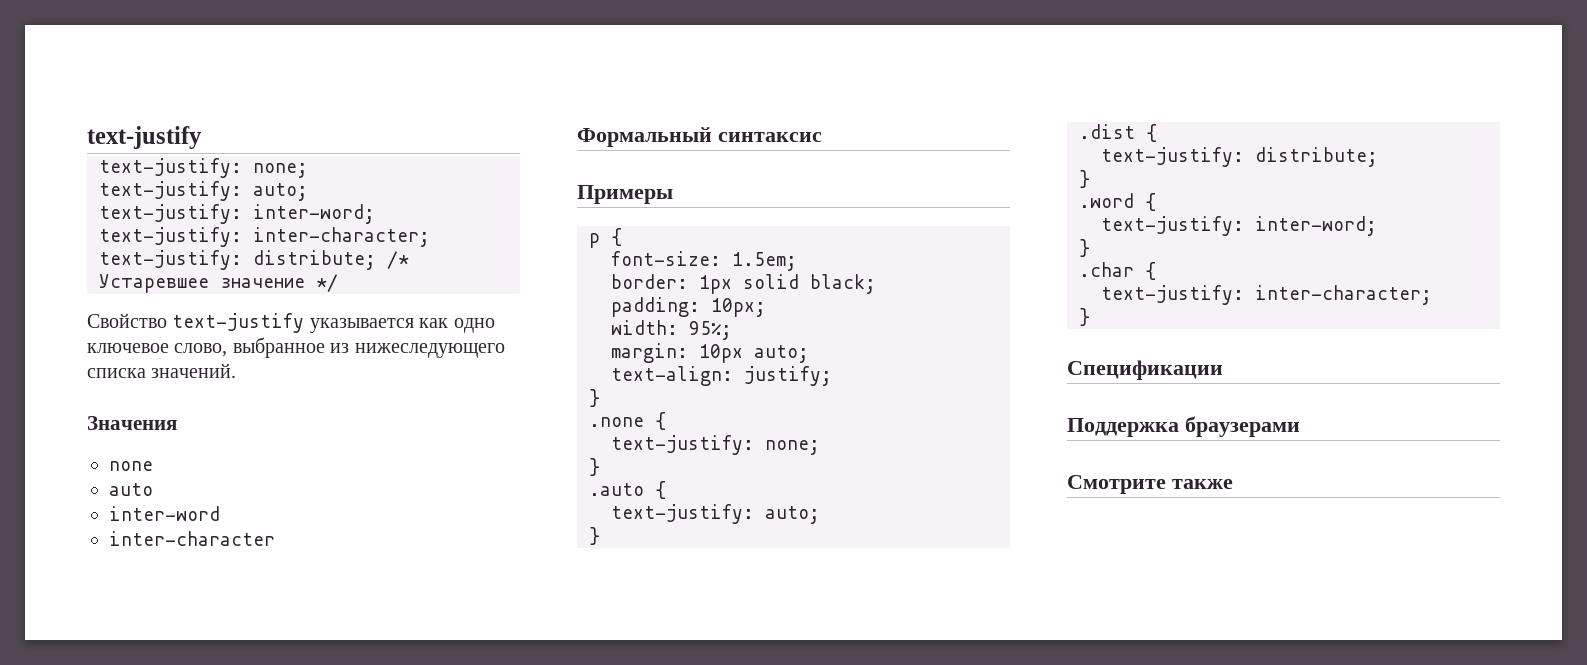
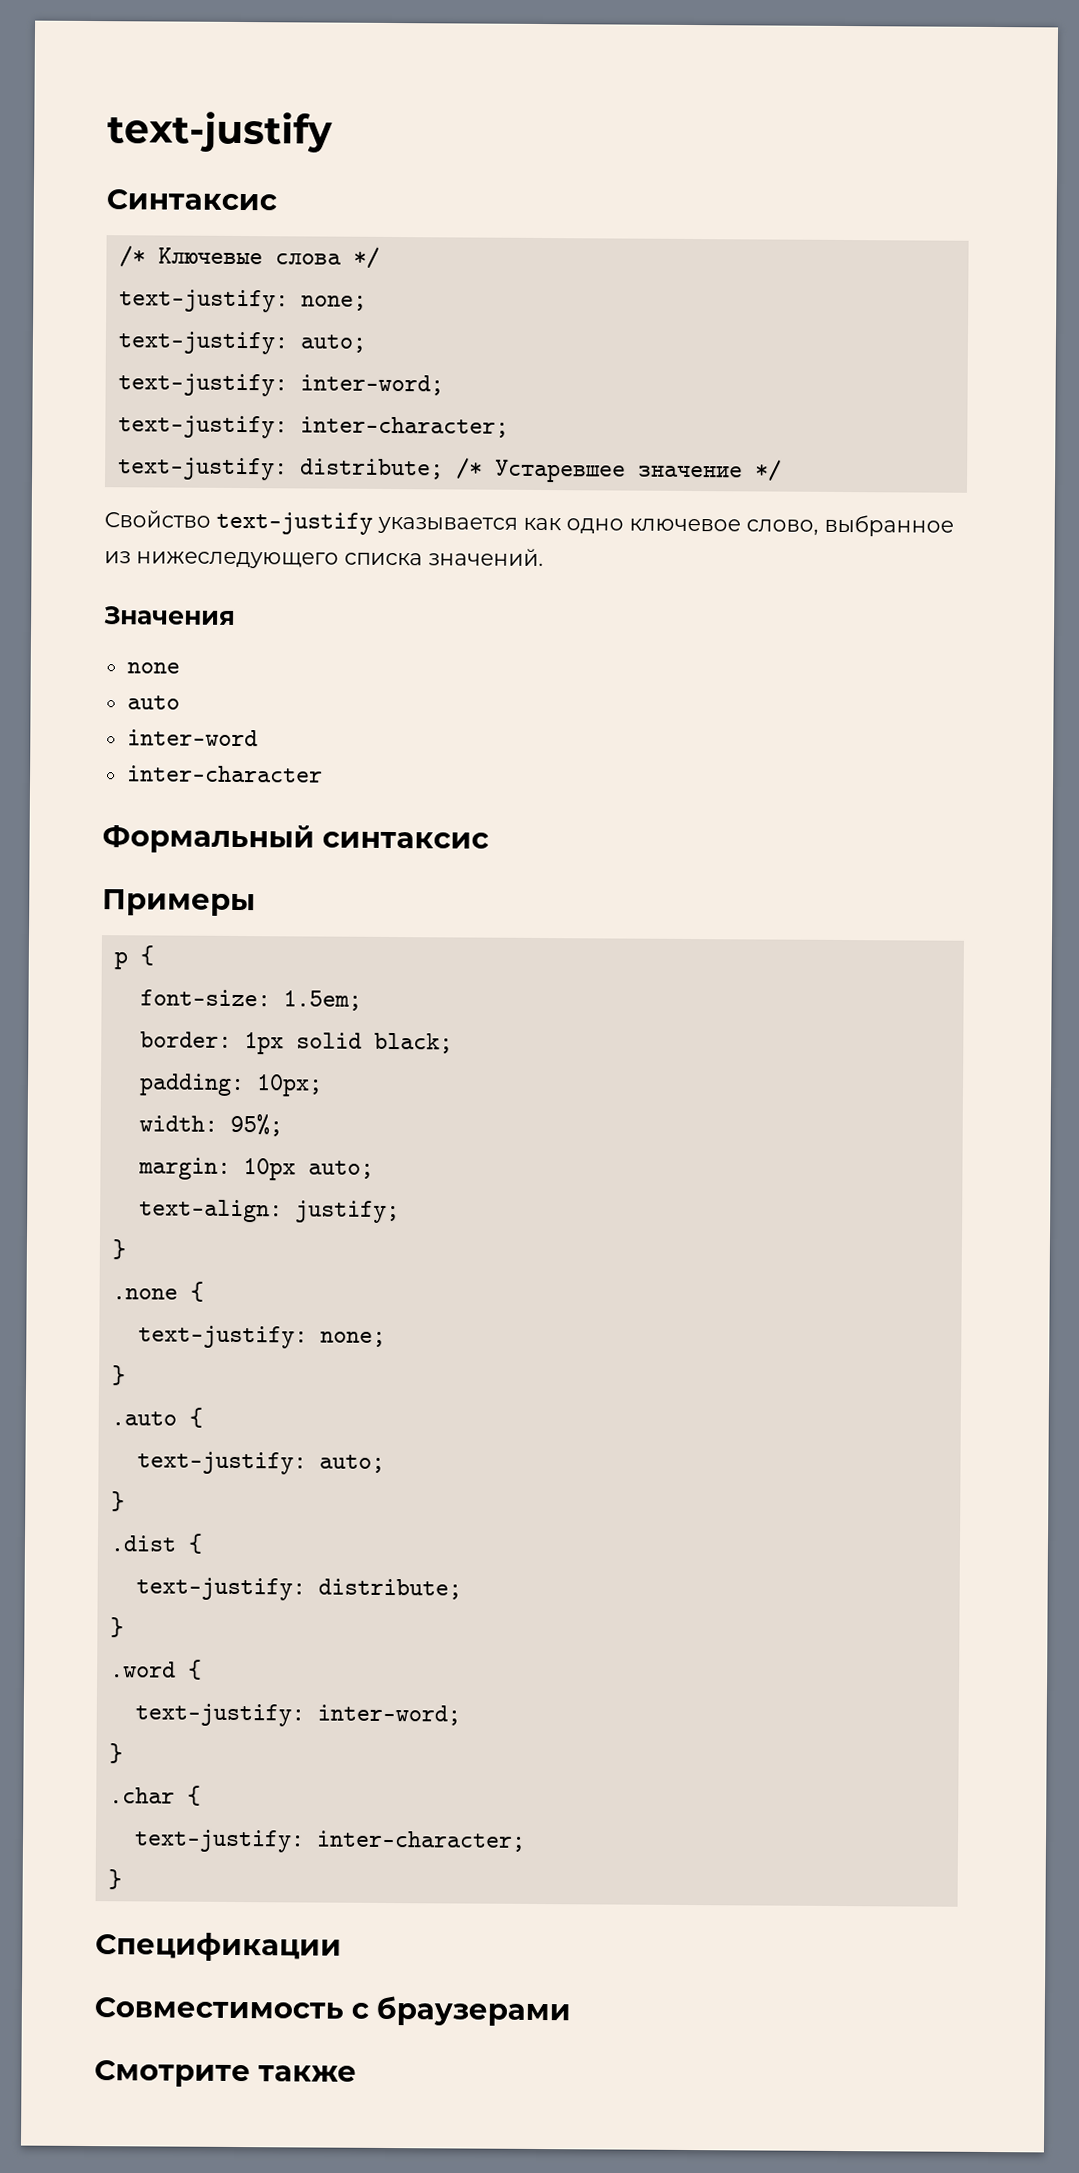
[87,126,202,149] text-justify -> [107,111,333,153] [106,189,277,211] [118,245,380,269] text-justify // Синтаксис // /* Ключевые слова */
[1067,418,1179,437] Поддержка -> [94,1997,369,2019] Совместимость с

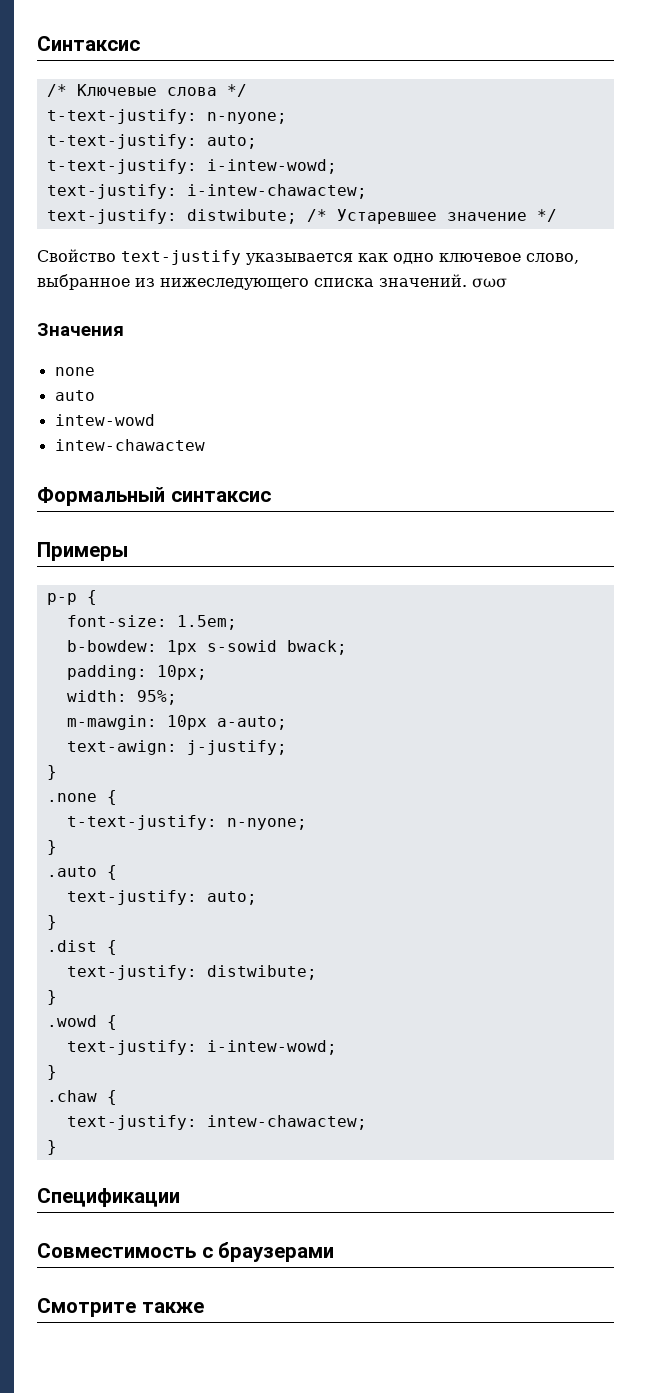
[107,111,333,153] text-justify // -> (37, 43) none
[118,289,367,313] [117,331,366,355] [117,373,444,397] [117,415,509,439] [117,457,444,481] text-justify: none; // text-justify: auto; // text-justify: inter-word; // text-justify: inter-character; // text-justify: distribute; -> [46,109,287,124] [46,134,257,149] [46,159,337,174] [46,184,367,199] [46,209,297,224] t-text-justify: n-nyone; // t-text-justify: auto; // t-text-justify: i-intew-wowd; // text-justify: i-intew-chawactew; // text-justify: distwibute;
(544, 557) none -> [472,278,507,288] σωσ
[126,729,258,747] [126,765,323,783] inter-word // inter-character -> [54,414,155,426] [54,439,205,451] intew-wowd // intew-chawactew
[113,951,128,970] p -> [46,593,77,605] p-p
[139,1031,453,1055] border: 1px solid black; -> [66,640,347,655] b-bowdew: 1px s-sowid bwack;
[137,1157,374,1181] [138,1199,400,1224] margin: 10px auto; // text-align: justify; -> [66,715,287,730] [66,740,287,755] m-mawgin: 10px a-auto; // text-awign: j-justify;
[137,1325,386,1349] text-justify: none; -> [66,815,307,830] t-text-justify: n-nyone;
[317,1578,462,1600] [109,1617,124,1638] [109,1659,202,1680] [134,1703,461,1727] [108,1743,123,1764] [108,1785,201,1806] [133,1829,526,1853] distribute; // } // .word { // text-justify: inter-word; // } // .char { // text-justify: inter-character; -> [206,965,317,980] [46,990,57,1005] [46,1015,117,1030] [66,1040,337,1055] [46,1065,57,1080] [46,1090,117,1105] [66,1115,367,1130] distwibute; // } // .wowd { // text-justify: i-intew-wowd; // } // .chaw { // text-justify: intew-chawactew;

